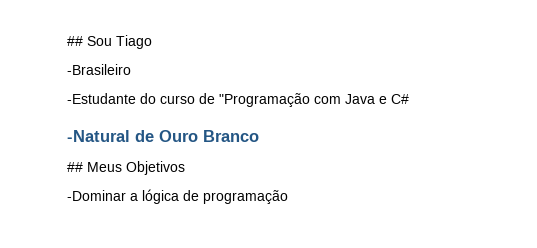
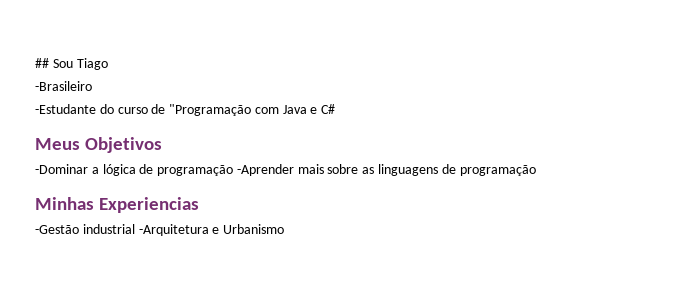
[67,130,259,142] [67,162,83,172] -Natural de Ouro Branco // ## -> (336, 109) none
(288, 197) none -> [236,164,536,176] [35,197,200,213] [35,224,285,236] -Aprender mais sobre as linguagens de programação // Minhas Experiencias // -Gestão industrial -Arquitetura e Urbanismo

